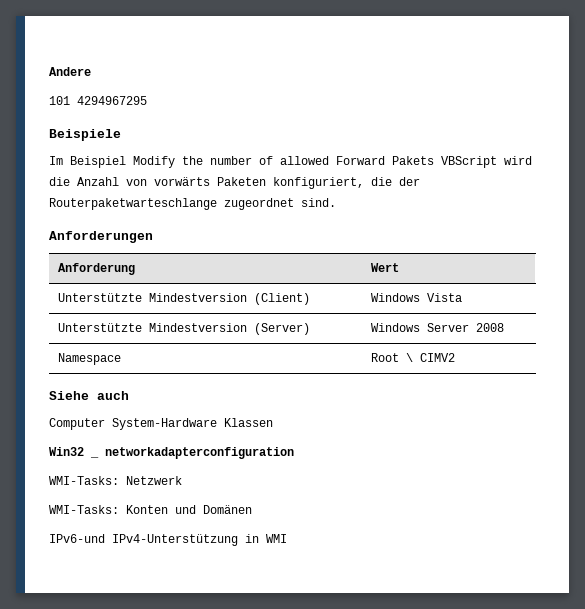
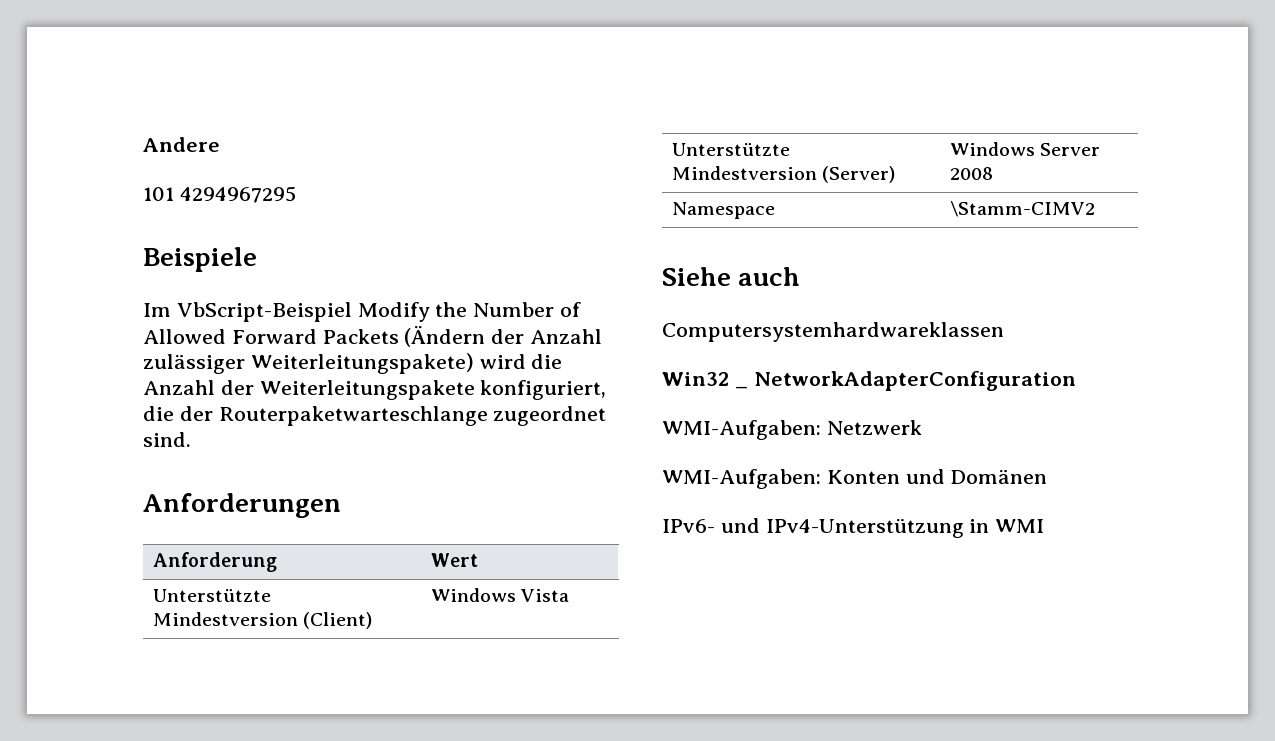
[70,156,126,168] Beispiel -> [176,302,352,322] VbScript-Beispiel
[210,156,532,168] [49,177,266,186] number of allowed Forward Pakets VBScript wird die Anzahl von vorwärts Paketen -> [473,302,582,317] [143,325,603,347] [143,353,563,374] [143,380,475,400] Number of Allowed Forward Packets (Ändern der Anzahl zulässiger Weiterleitungspakete) wird die Anzahl der Weiterleitungspakete
[370,353,455,362] Root \ CIMV2 -> [949,201,1095,217] \Stamm-CIMV2
[49,418,273,430] Computer System-Hardware Klassen -> [662,322,1004,342] Computersystemhardwareklassen
[105,447,294,459] [49,476,119,485] networkadapterconfiguration // WMI-Tasks: -> [753,371,1076,391] [662,420,821,440] NetworkAdapterConfiguration // WMI-Aufgaben:
[49,505,119,514] WMI-Tasks: -> [662,469,821,489] WMI-Aufgaben:
[49,534,105,543] IPv6-und -> [662,518,760,533] IPv6- und

